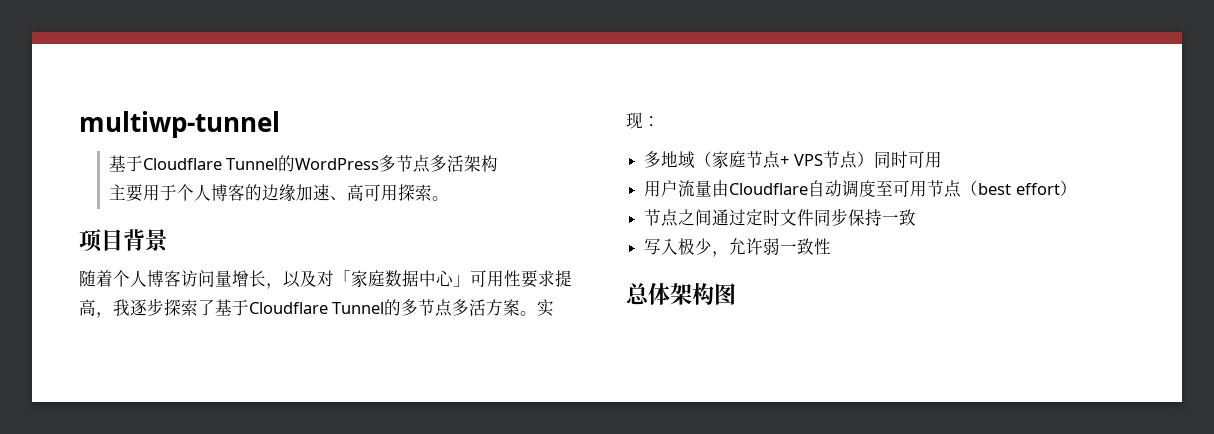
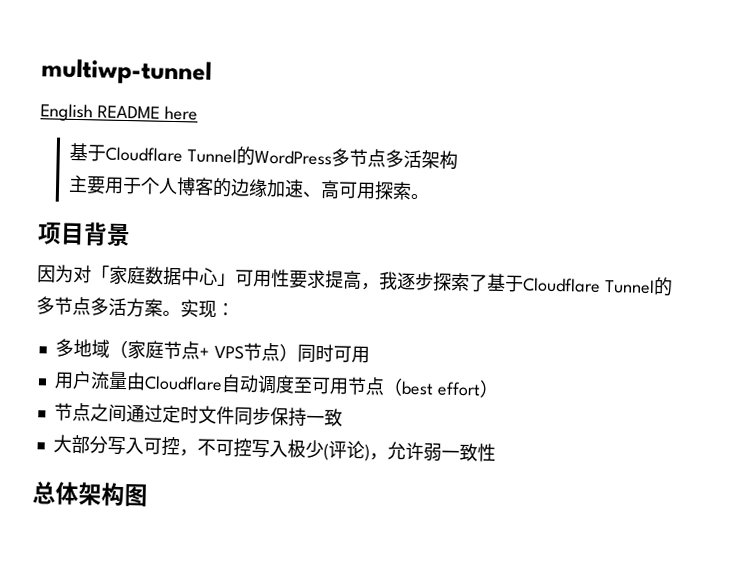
(280, 124) none -> [40,103,198,122] // English README here
[79,270,317,289] 随着个人博客访问量增长，以及 -> [37,264,74,283] 因为
[644,238,713,255] 写入极少 -> [52,434,370,462] 大部分写入可控，不可控写入极少(评论)

